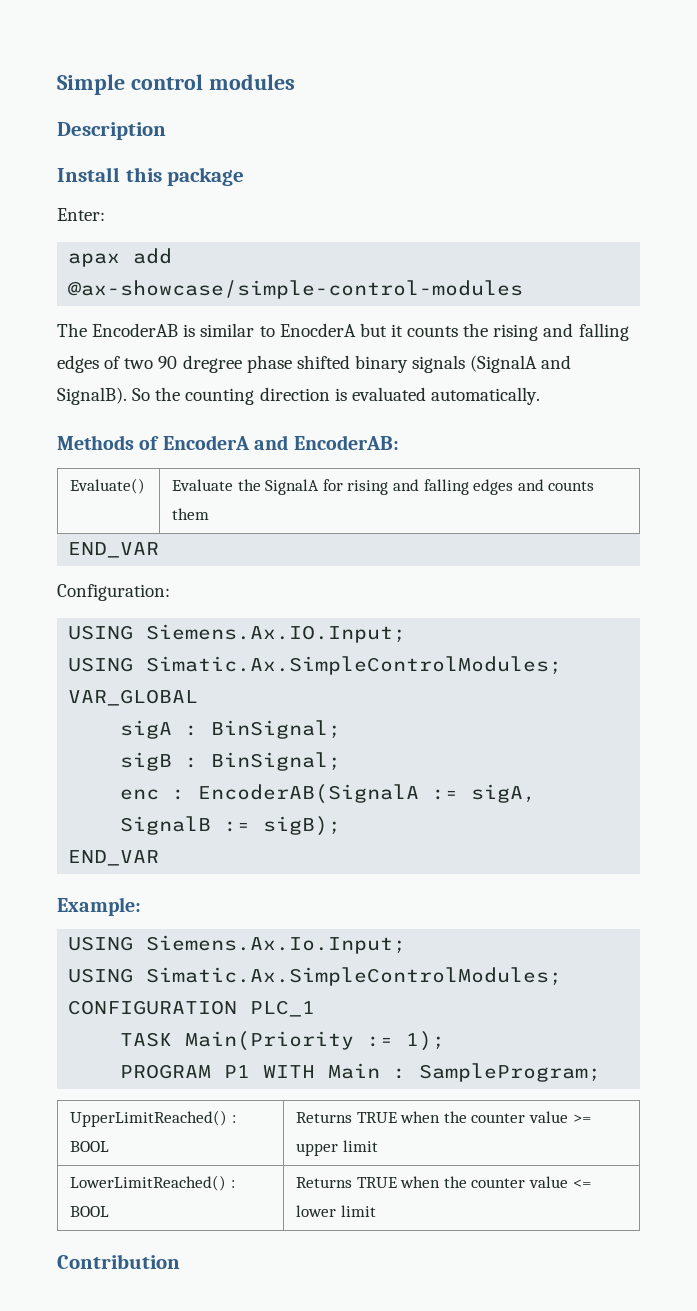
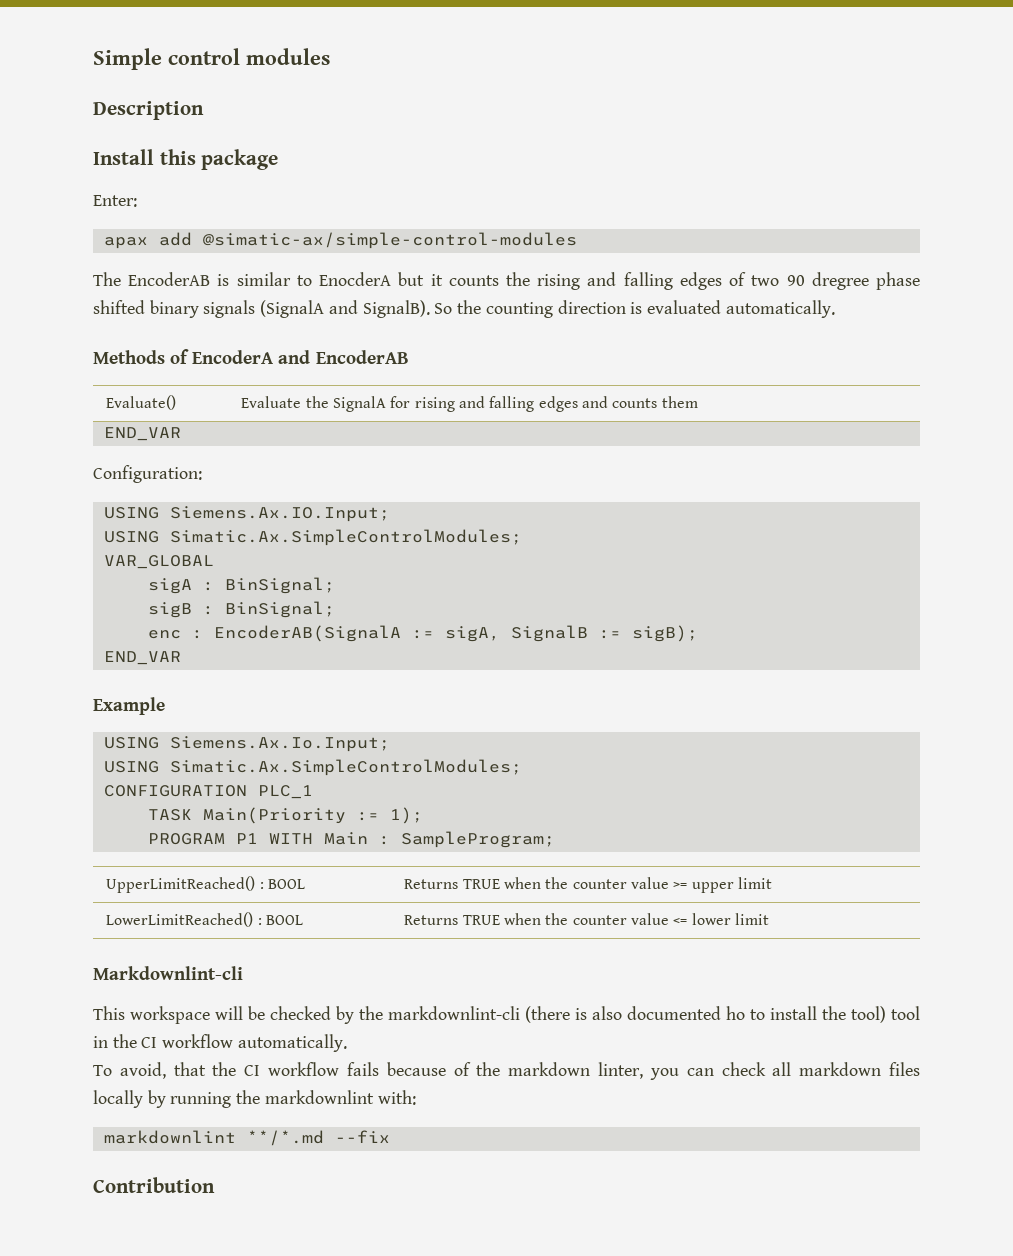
[68,280,524,299] @ax-showcase/simple-control-modules -> [202,232,577,249] @simatic-ax/simple-control-modules
[293,435,399,450] EncoderAB: -> [315,350,409,364] EncoderAB
[57,897,141,916] Example: -> [93,697,165,715] Example
(376, 1211) none -> [93,966,243,980] [93,1006,920,1024] [93,1034,347,1052] [93,1062,921,1080] [93,1090,416,1108] [103,1130,390,1146] // Markdownlint-cli // This workspace will be checked by the markdownlint-cli (there is also documented ho to install the tool) tool in the CI workflow automatically. // To avoid, that the CI workflow fails because of the markdown linter, you can check all markdown files locally by running the markdownlint with: // markdownlint **/*.md --fix

